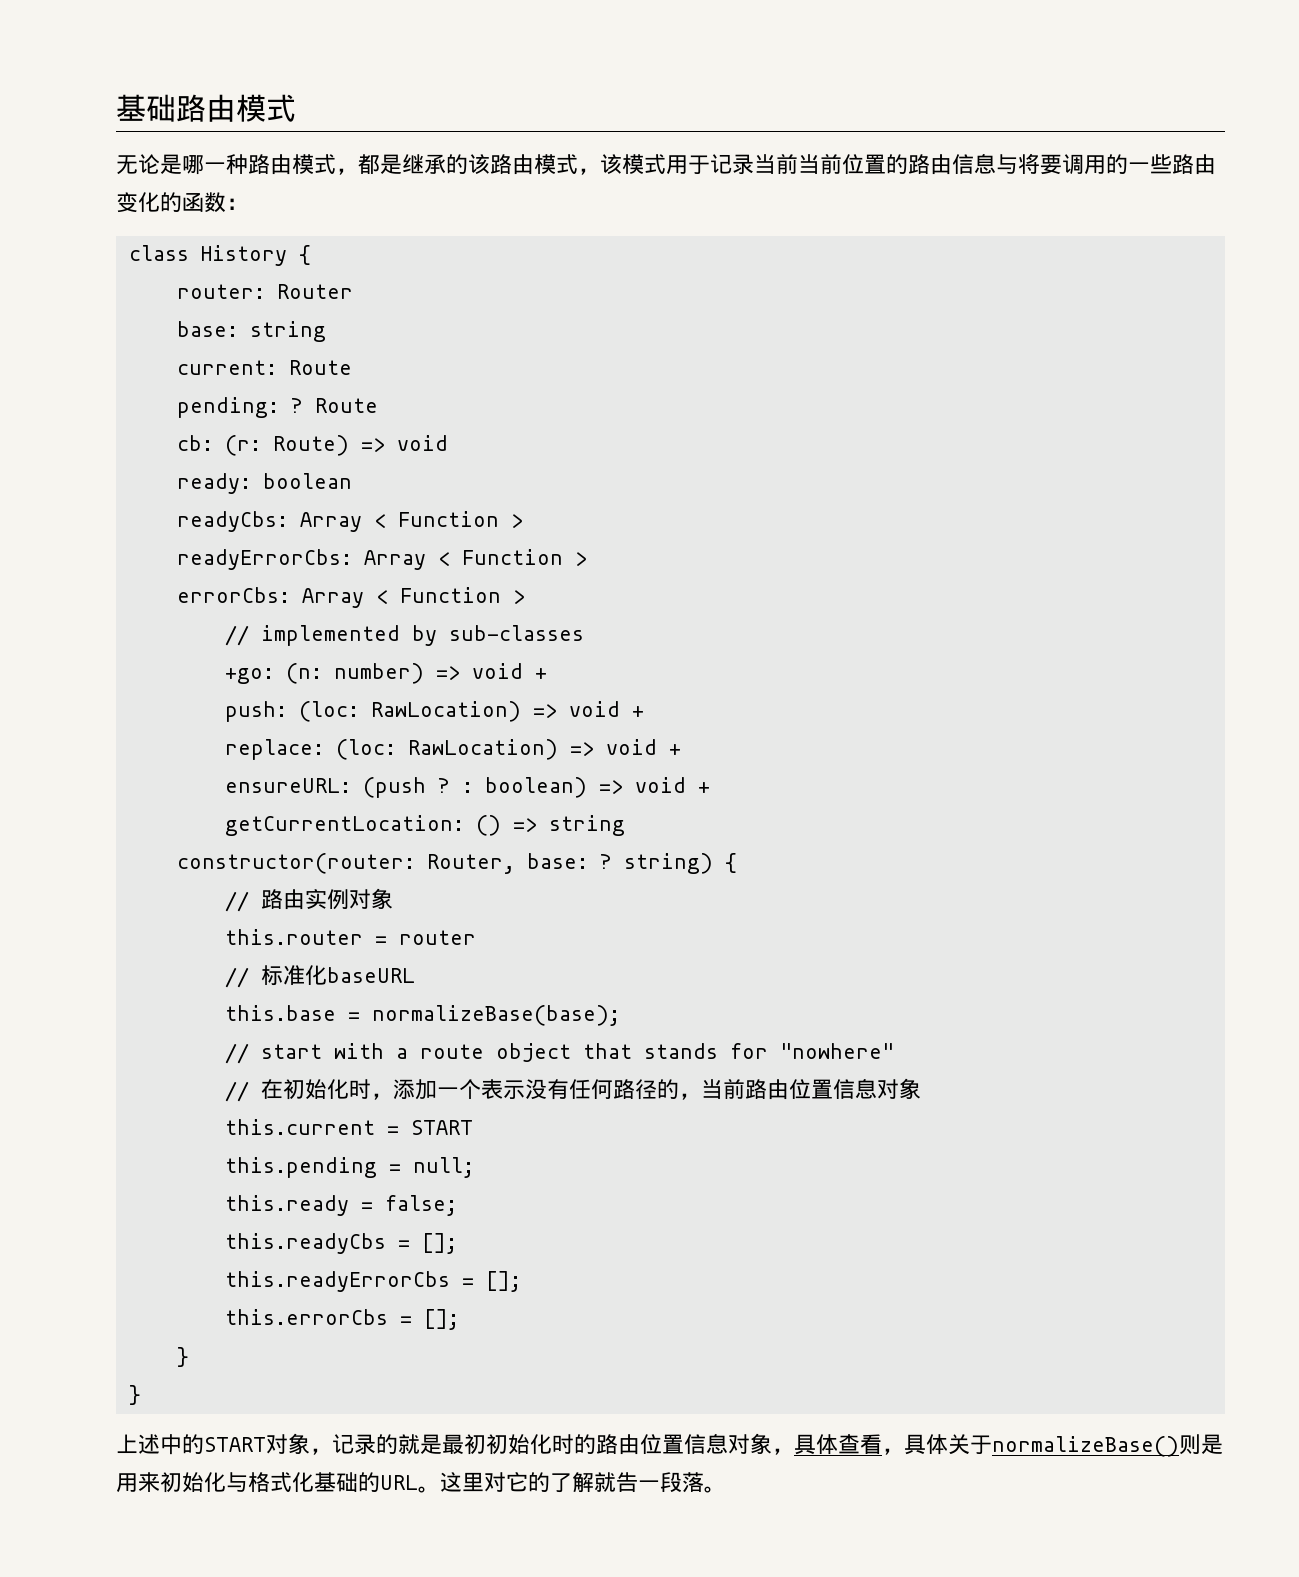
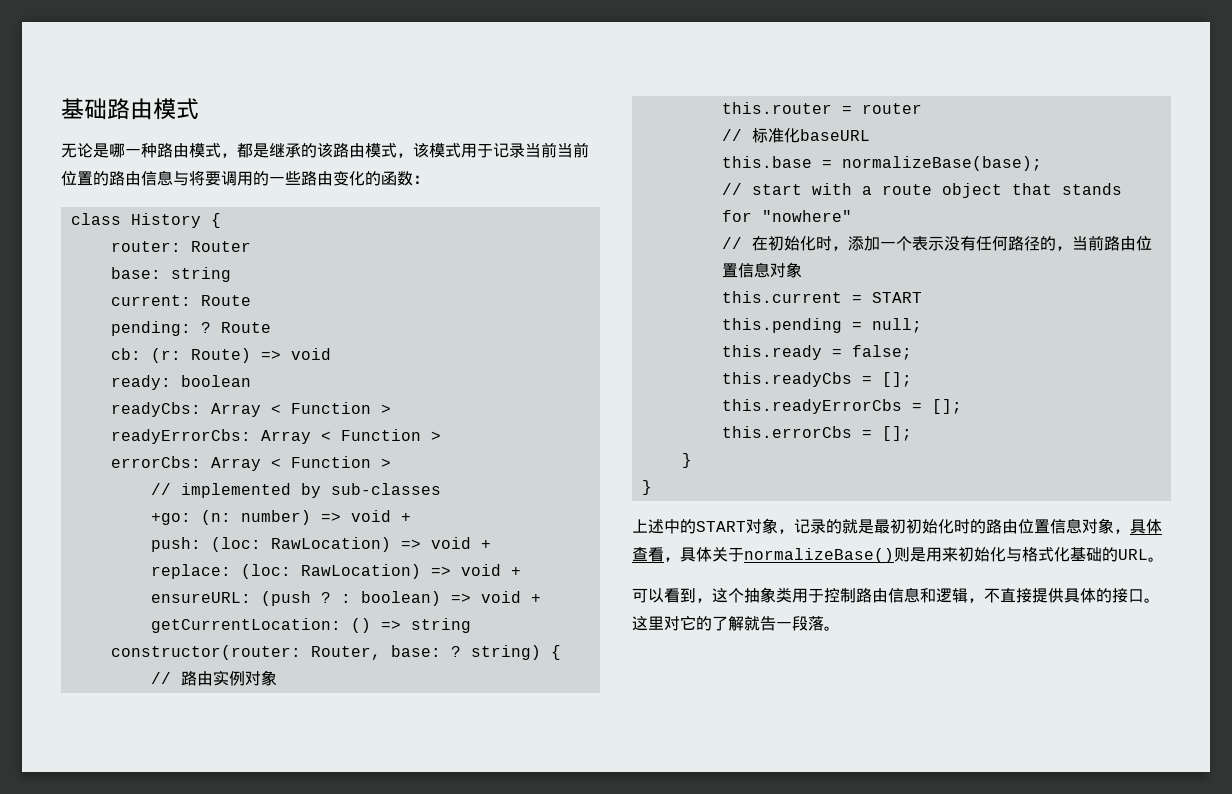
(440, 1489) none -> [632,587,1160,603] // 可以看到，这个抽象类用于控制路由信息和逻辑，不直接提供具体的接口。

